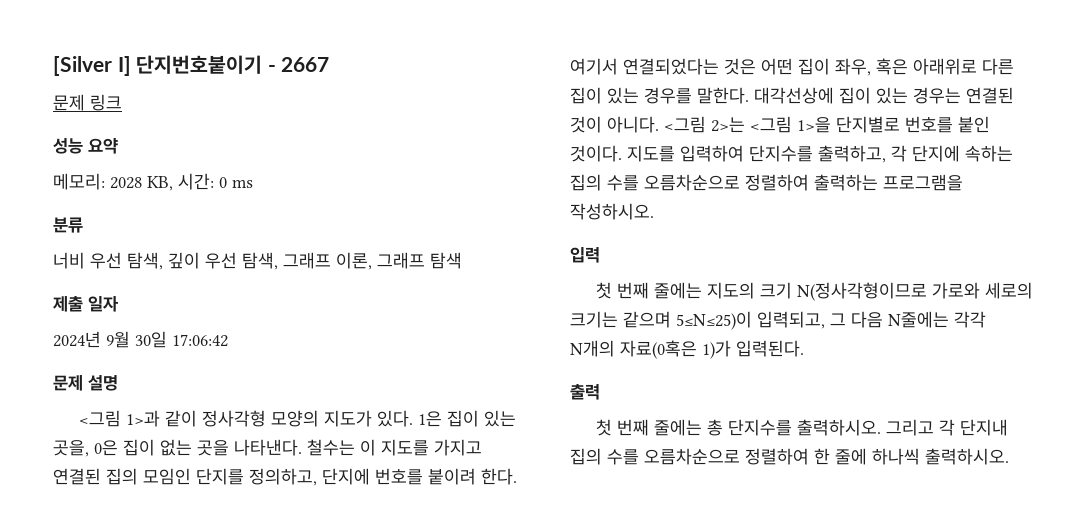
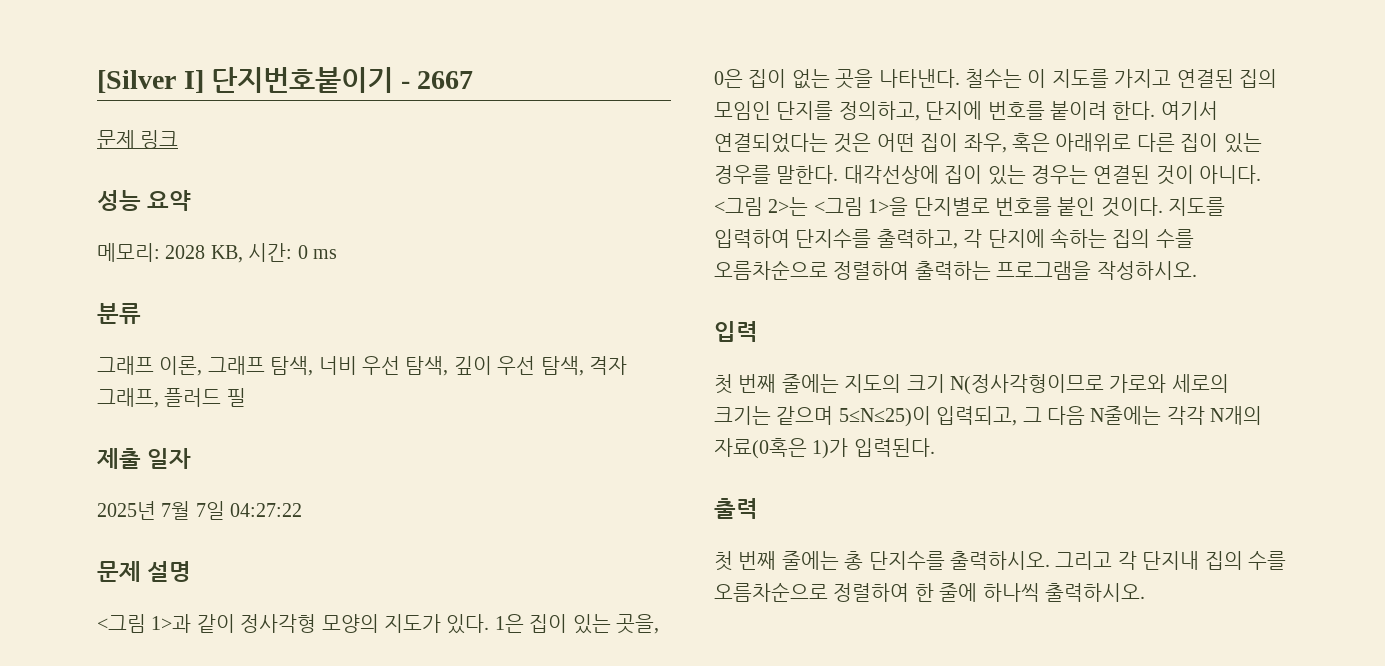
(83, 225) none -> [97,356,314,376] 그래프 이론, 그래프 탐색,
[283,252,462,270] [53,296,119,312] [53,331,228,348] 그래프 이론, 그래프 탐색 // 제출 일자 // 2024년 9월 30일 17:06:42 -> [588,356,627,375] [97,388,246,408] [97,448,192,469] [97,501,303,520] 격자 그래프, 플러드 필 // 제출 일자 // 2025년 7월 7일 04:27:22

